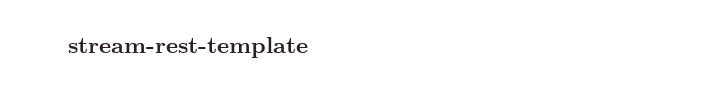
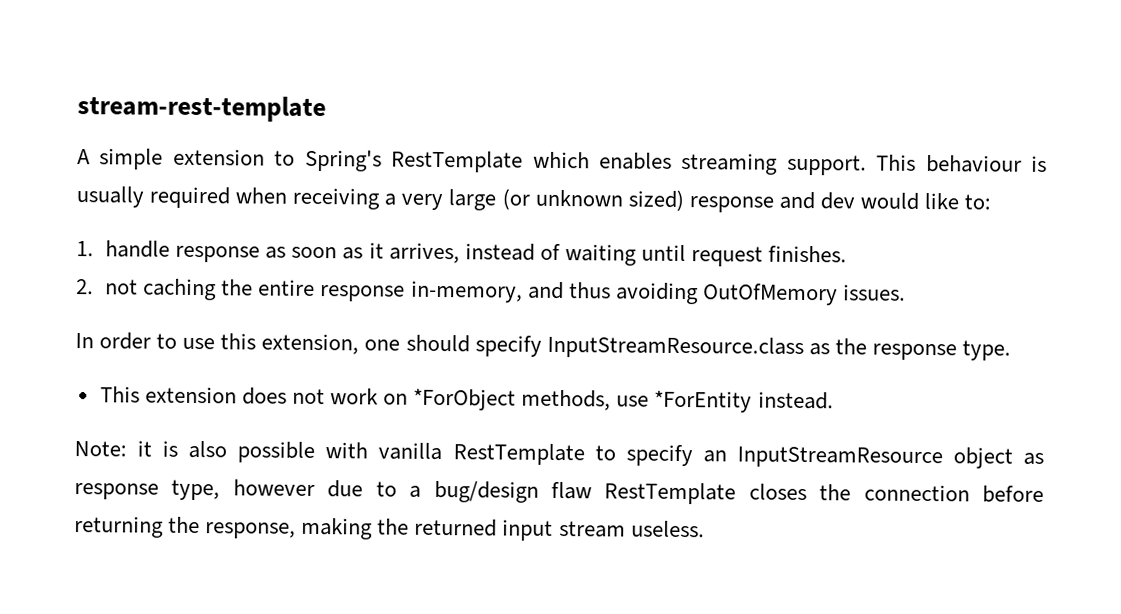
(308, 47) none -> [77,148,1047,176] [76,186,992,213] [76,240,848,267] [76,278,906,306] [75,332,1011,361] [99,386,834,413] [74,440,1044,469] [74,479,1044,505] [74,516,705,541] // A simple extension to Spring's RestTemplate which enables streaming support. This behaviour is usually required when receiving a very large (or unknown sized) response and dev would like to: // 1. handle response as soon as it arrives, instead of waiting until request finishes. // 2. not caching the entire response in-memory, and thus avoiding OutOfMemory issues. // In order to use this extension, one should specify InputStreamResource.class as the response type. // This extension does not work on *ForObject methods, use *ForEntity instead. // Note: it is also possible with vanilla RestTemplate to specify an InputStreamResource object as response type, however due to a bug/design flaw RestTemplate closes the connection before returning the response, making the returned input stream useless.

